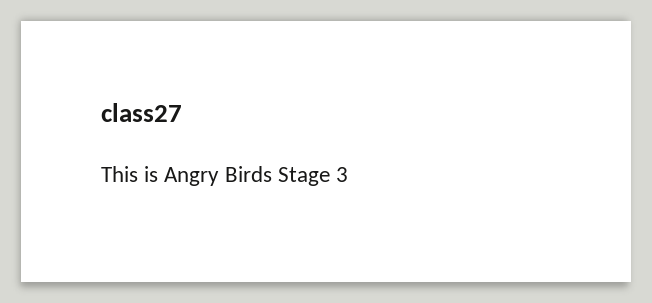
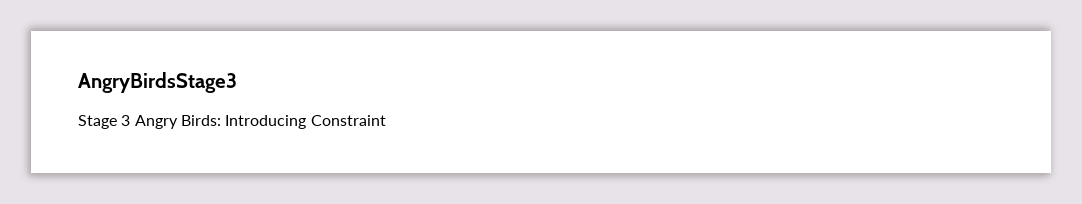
[101,103,182,122] [101,166,349,186] class27 // This is Angry Birds Stage 3 -> [78,72,237,93] [78,115,386,129] AngryBirdsStage3 // Stage 3 Angry Birds: Introducing Constraint

